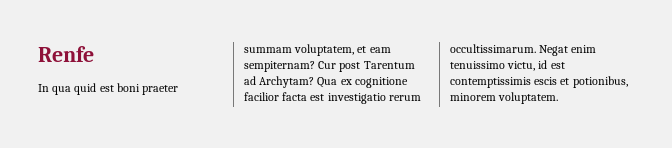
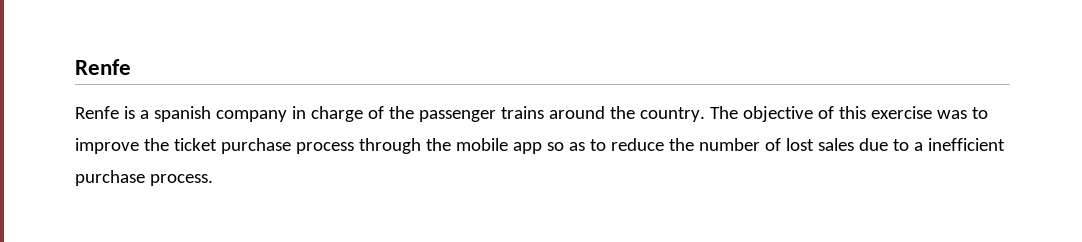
[38,83,179,95] [244,44,391,56] [244,61,415,72] [244,76,408,88] [244,92,421,104] [450,44,597,56] [450,60,565,71] [450,76,628,88] [450,92,559,104] In qua quid est boni praeter summam voluptatem, et eam sempiternam? Cur post Tarentum ad Archytam? Qua ex cognitione facilior facta est investigatio rerum occultissimarum. Negat enim tenuissimo victu, id est contemptissimis escis et potionibus, minorem voluptatem. -> [75,106,988,122] [75,138,1005,154] [75,170,213,186] Renfe is a spanish company in charge of the passenger trains around the country. The objective of this exercise was to improve the ticket purchase process through the mobile app so as to reduce the number of lost sales due to a inefficient purchase process.

